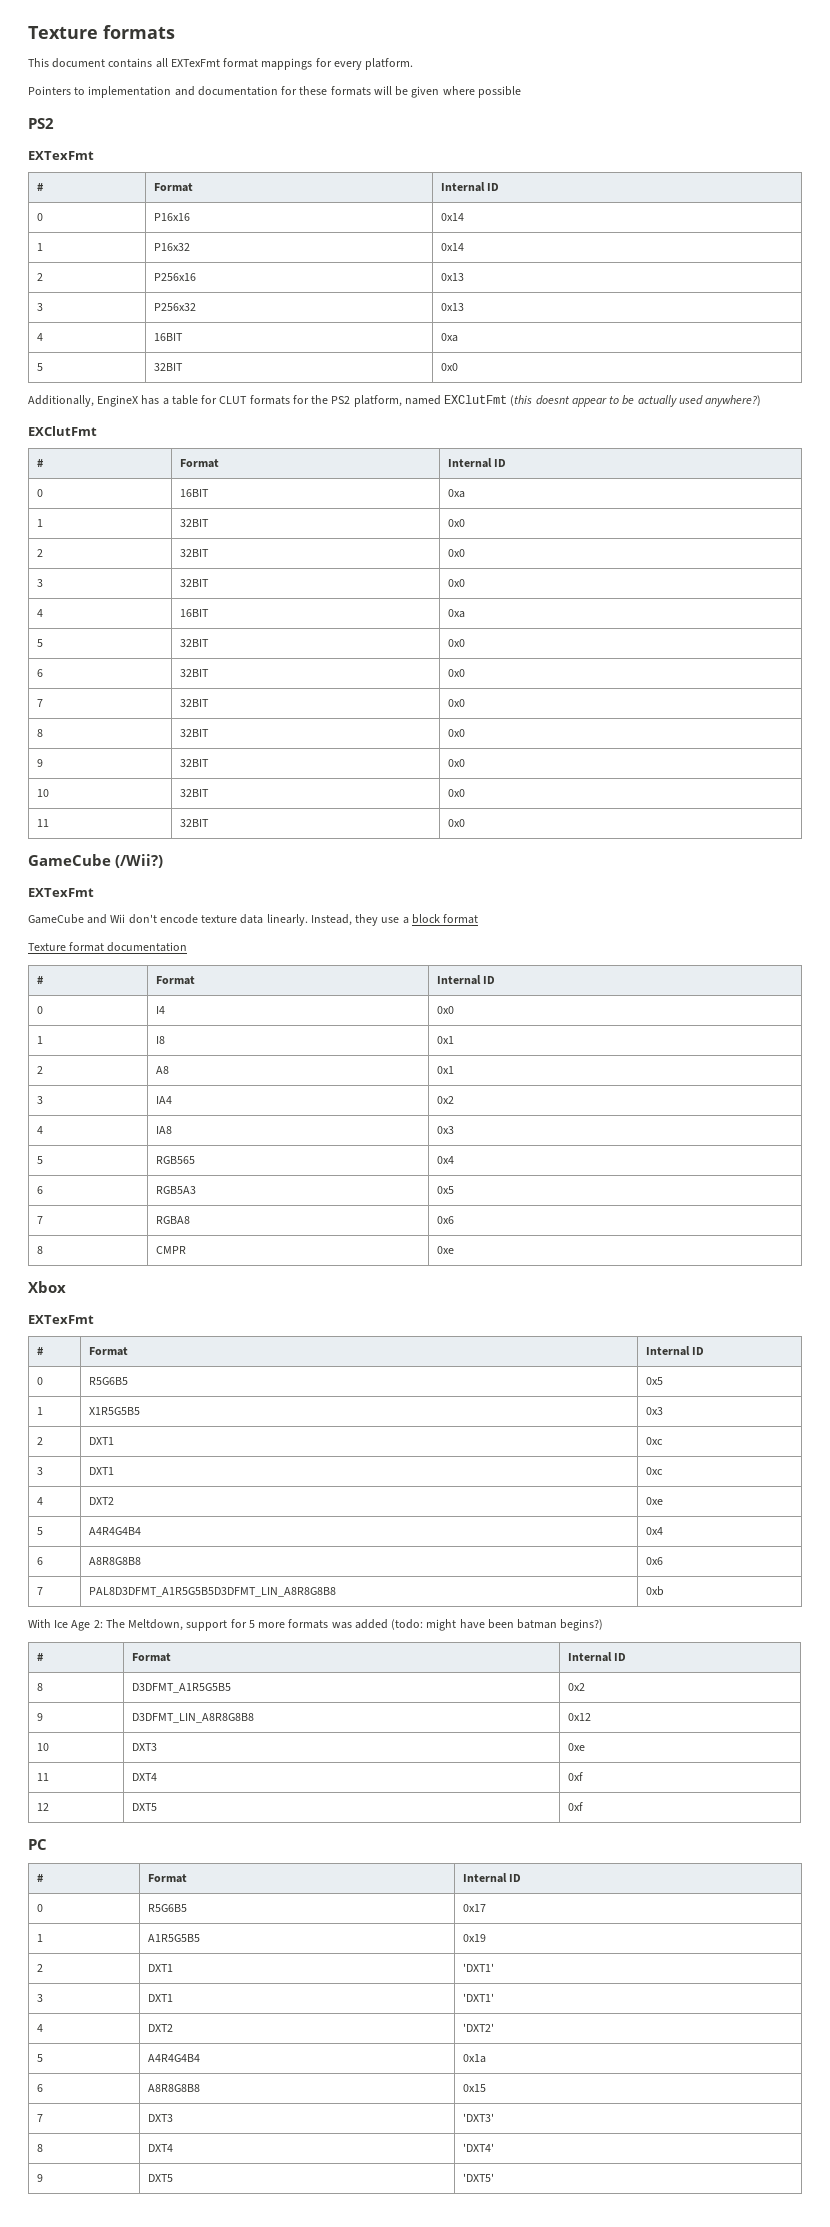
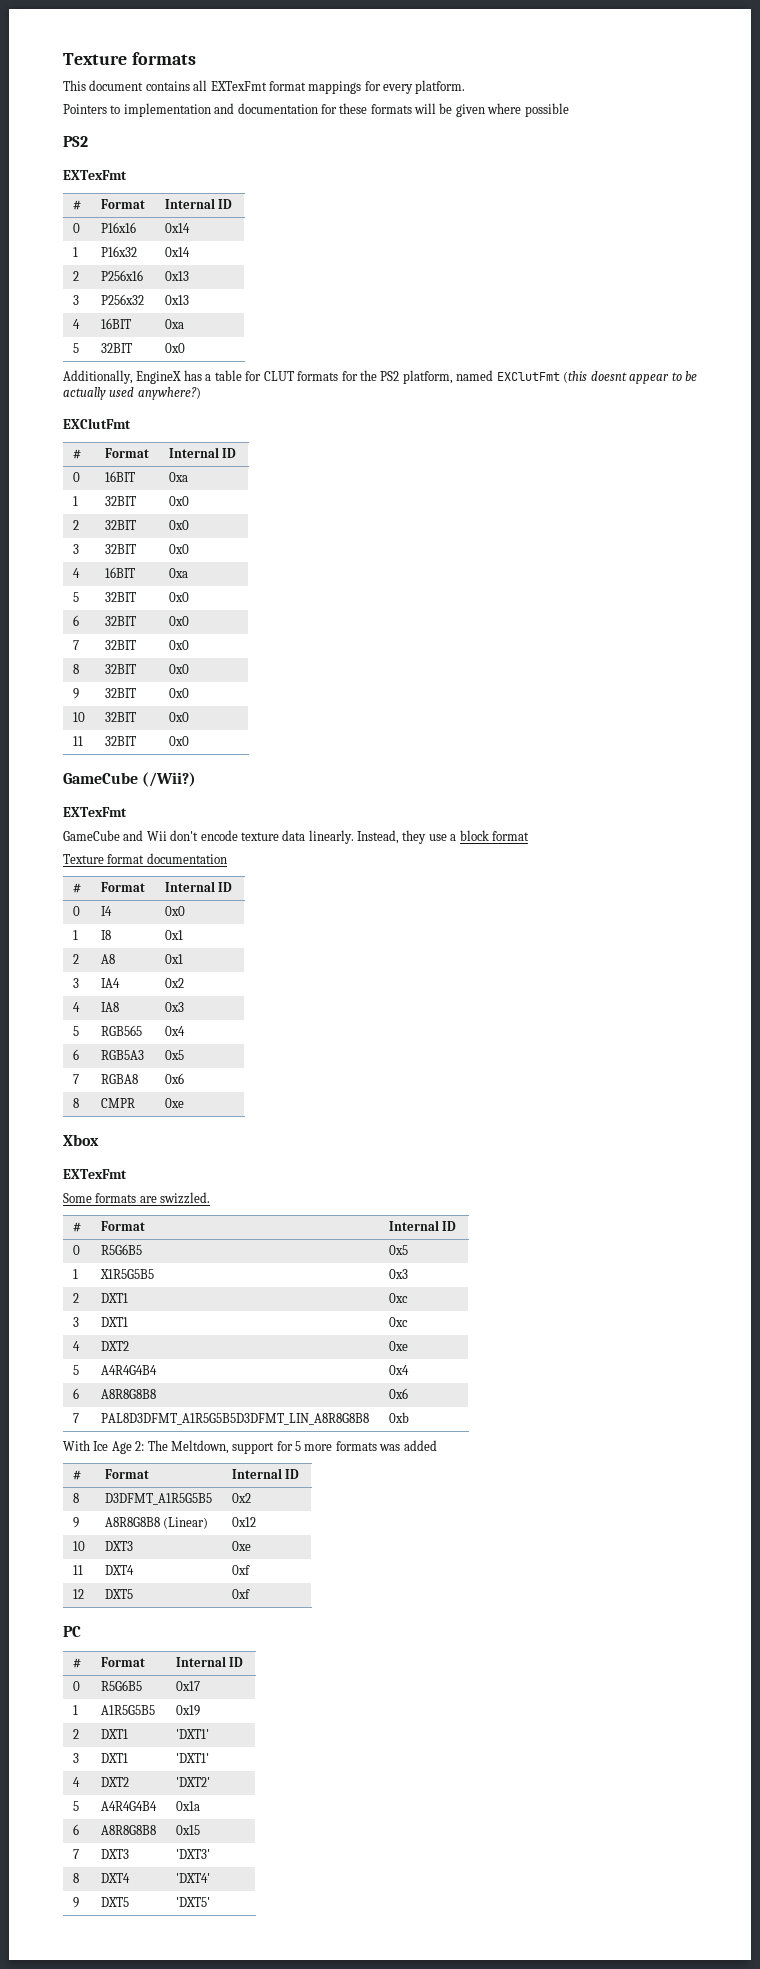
(94, 1319) none -> [63,1192,211,1204] // Some formats are swizzled.
[391,1619,604,1631] (todo: might have been batman begins?) -> (437, 1445) none
[132,1713,255,1723] D3DFMT_LIN_A8R8G8B8 -> [104,1517,209,1529] A8R8G8B8 (Linear)

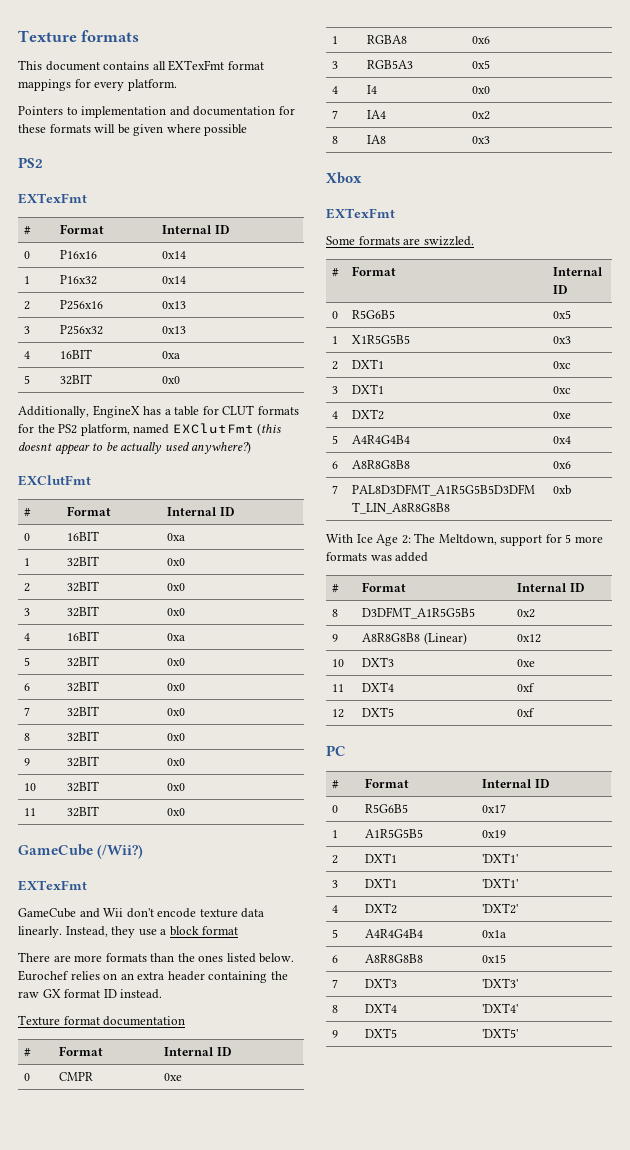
(529, 836) none -> [18,952,295,963] [18,970,288,983] [18,989,163,999] // There are more formats than the ones listed below. Eurochef relies on an extra header containing the raw GX format ID instead.
[100,906,112,916] [164,906,185,916] [72,930,78,940] [100,930,111,940] [164,930,183,940] [72,954,79,964] [100,954,115,964] [164,954,183,964] [72,978,79,988] I4 | 0x0 // 1 | I8 | 0x1 // 2 | A8 | 0x1 // 3 -> [59,1072,94,1081] [164,1073,183,1081] [332,36,339,44] [367,35,408,44] [472,36,491,44] [332,61,339,69] [367,60,414,69] [472,60,491,69] [332,86,339,94] [367,85,378,94] [472,86,491,94] [332,110,339,119] CMPR | 0xe // 1 | RGBA8 | 0x6 // 3 | RGB5A3 | 0x5 // 4 | I4 | 0x0 // 7
[72,1002,80,1012] 4 -> [332,136,339,144] 8
[72,1026,79,1036] [100,1025,142,1036] [164,1026,185,1036] [72,1049,79,1060] [100,1050,144,1060] [164,1050,184,1060] [72,1074,79,1084] [100,1074,138,1084] [164,1073,184,1084] [72,1098,79,1108] [100,1098,135,1108] [164,1098,184,1108] // 5 | RGB565 | 0x4 // 6 | RGB5A3 | 0x5 // 7 | RGBA8 | 0x6 // 8 | CMPR | 0xe -> (491, 140) none

